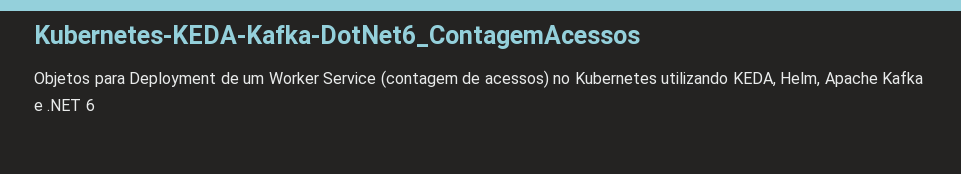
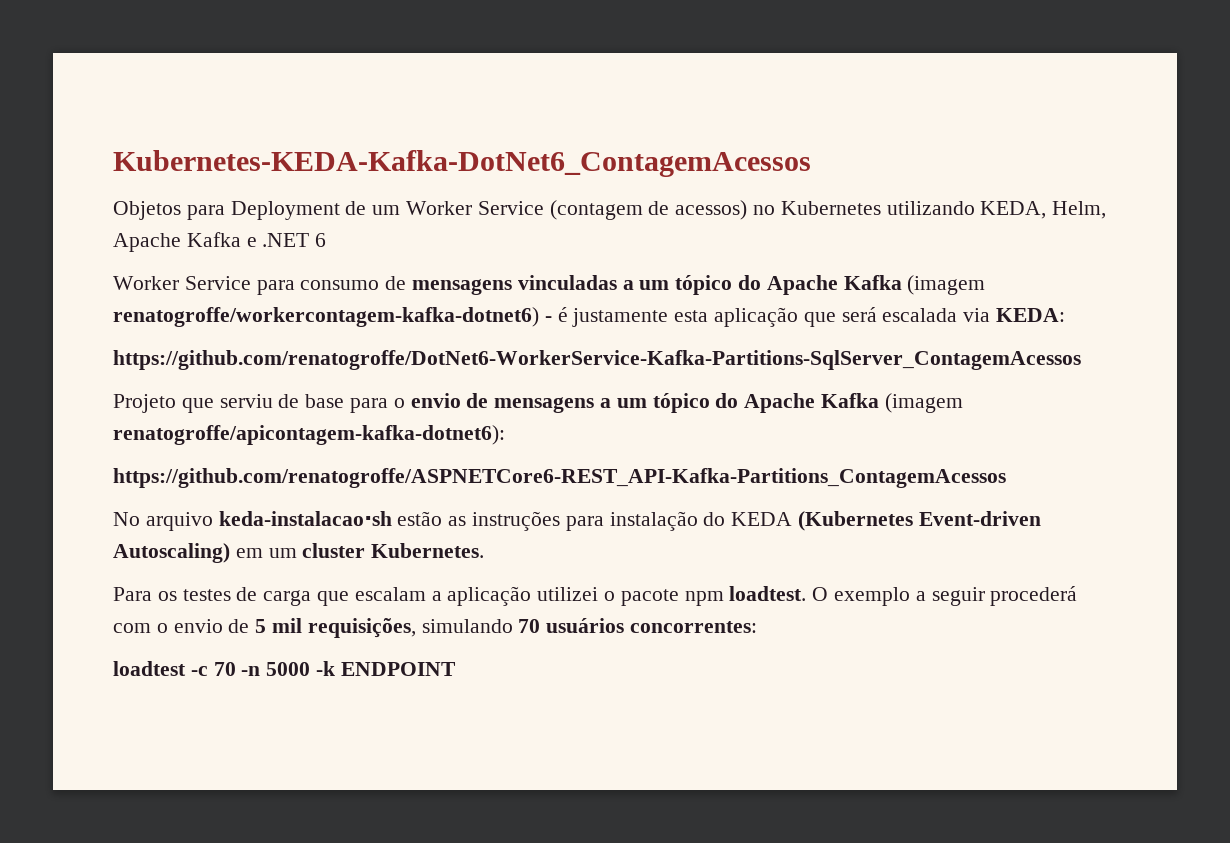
(95, 105) none -> [113,275,986,295] [113,307,1066,327] [113,350,1081,370] [113,393,963,413] [113,425,505,445] [113,468,1006,488] [113,511,1041,531] [113,543,485,563] [113,586,1078,606] [113,618,758,638] [113,661,456,676] // Worker Service para consumo de mensagens vinculadas a um tópico do Apache Kafka (imagem renatogroffe/workercontagem-kafka-dotnet6) - é justamente esta aplicação que será escalada via KEDA: // https://github.com/renatogroffe/DotNet6-WorkerService-Kafka-Partitions-SqlServer_ContagemAcessos // Projeto que serviu de base para o envio de mensagens a um tópico do Apache Kafka (imagem renatogroffe/apicontagem-kafka-dotnet6): // https://github.com/renatogroffe/ASPNETCore6-REST_API-Kafka-Partitions_ContagemAcessos // No arquivo keda-instalacao⋅sh estão as instruções para instalação do KEDA (Kubernetes Event-driven Autoscaling) em um cluster Kubernetes. // Para os testes de carga que escalam a aplicação utilizei o pacote npm loadtest. O exemplo a seguir procederá com o envio de 5 mil requisições, simulando 70 usuários concorrentes: // loadtest -c 70 -n 5000 -k ENDPOINT

